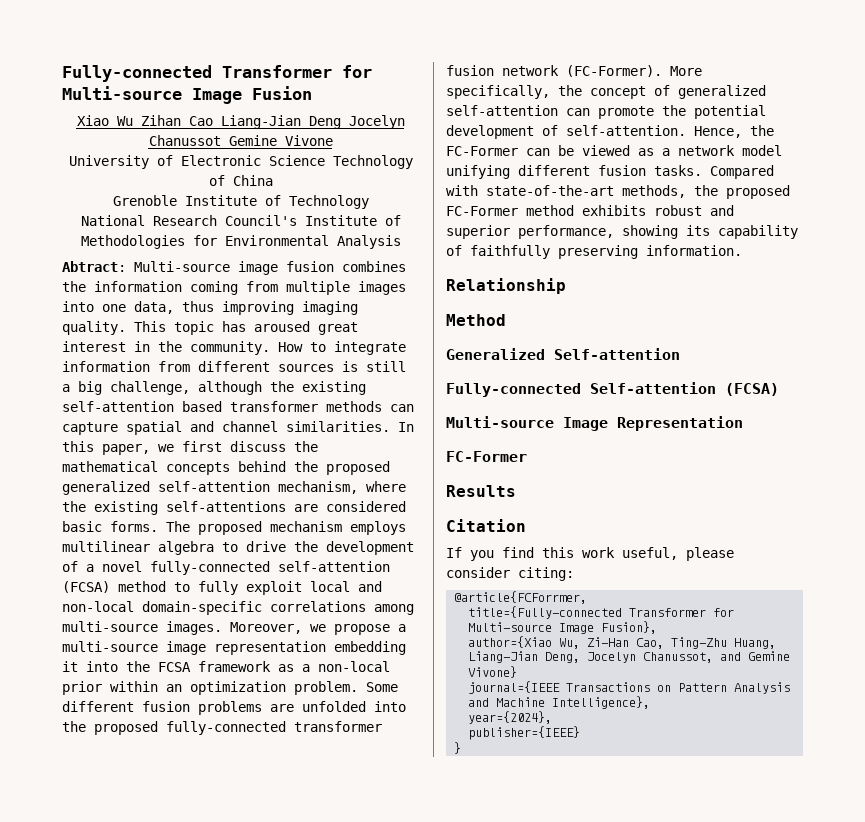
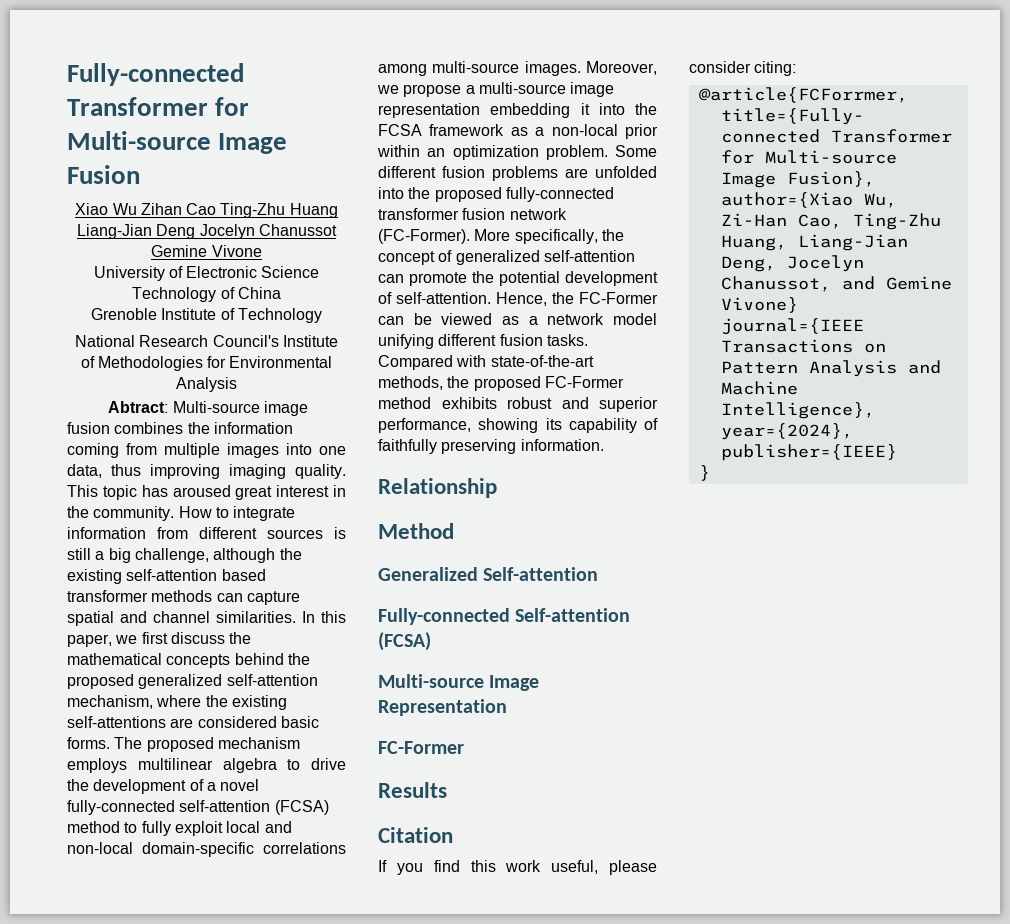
(213, 121) none -> [220,203,338,218] Ting-Zhu Huang

